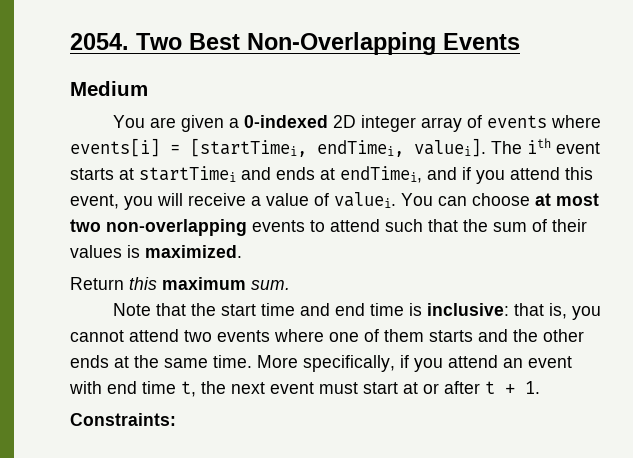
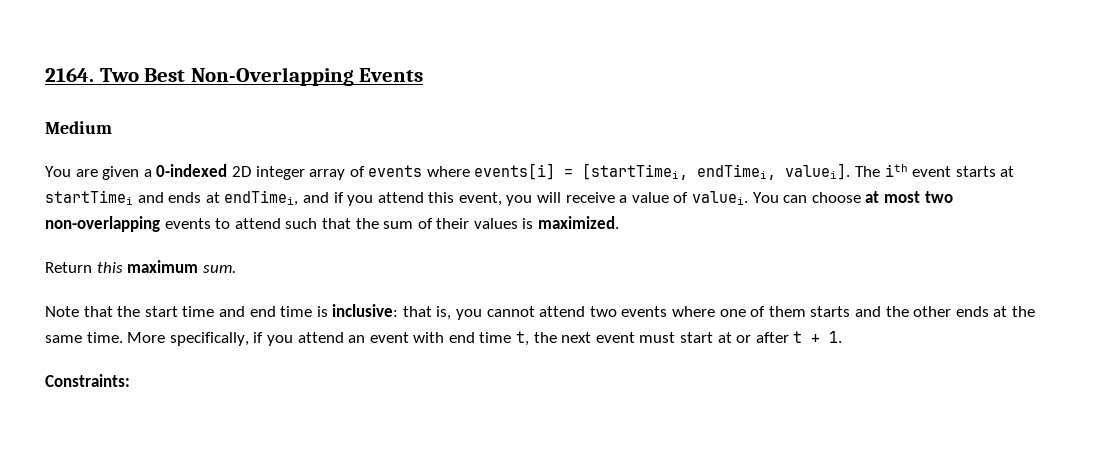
[70,33,129,50] 2054. -> [45,68,94,82] 2164.

